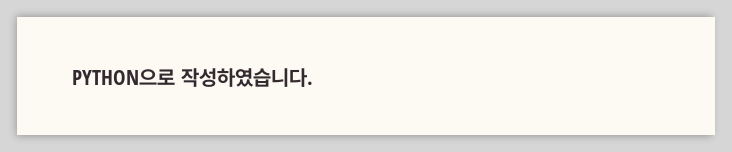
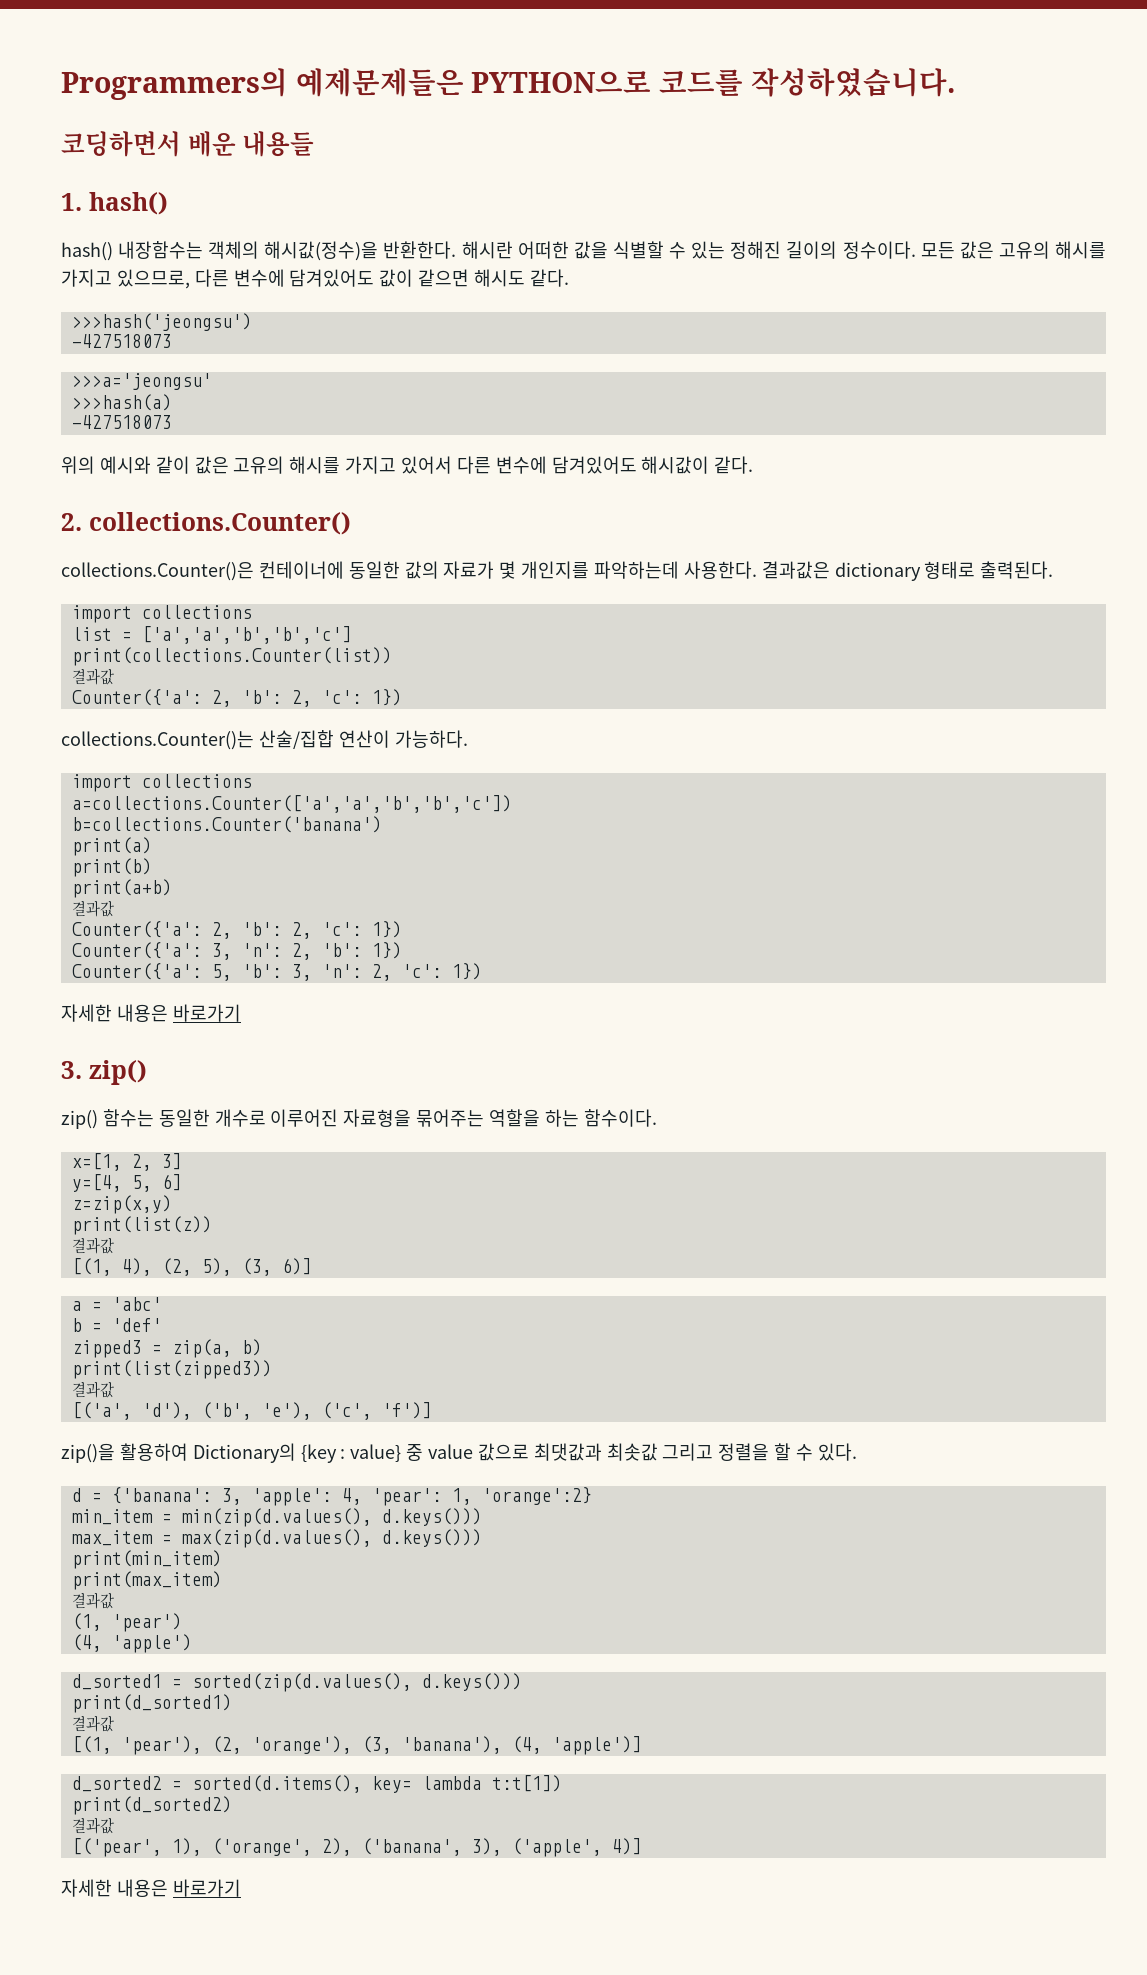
[72,68,313,87] PYTHON으로 작성하였습니다. -> [61,68,955,100] [61,131,315,157] [61,192,168,215] [61,241,1106,261] [61,269,569,289] [71,313,252,331] [71,334,172,348] [71,373,212,390] [71,394,172,411] [71,415,172,429] [61,456,754,474] [61,512,351,535] [61,561,1054,581] [71,605,252,623] [71,626,352,644] [71,647,392,666] [71,668,114,685] [71,689,402,707] [61,730,468,750] [71,774,252,792] [71,795,512,813] [71,816,382,833] [71,837,152,856] [71,858,152,877] [71,879,172,898] [71,900,114,917] [71,921,402,939] [71,942,402,960] [71,963,482,981] [61,1004,241,1022] [61,1060,147,1085] [61,1109,657,1129] [71,1153,182,1171] [71,1174,182,1192] [71,1195,172,1214] [71,1216,212,1235] [71,1237,114,1254] [71,1258,312,1276] [71,1297,162,1311] [71,1318,162,1332] [71,1339,262,1358] [71,1360,272,1379] [71,1381,114,1398] [71,1402,432,1420] [61,1443,857,1463] [71,1487,592,1506] [71,1508,482,1527] [71,1529,482,1548] [71,1550,222,1569] [71,1571,222,1590] [71,1592,114,1609] [71,1613,182,1632] [71,1634,192,1653] [71,1673,522,1692] [71,1694,232,1713] [71,1715,114,1732] [71,1736,642,1755] [71,1775,562,1793] [71,1796,232,1815] [71,1817,114,1834] [71,1838,642,1857] [61,1879,241,1897] Programmers의 예제문제들은 PYTHON으로 코드를 작성하였습니다. // 코딩하면서 배운 내용들 // 1. hash() // hash() 내장함수는 객체의 해시값(정수)을 반환한다. 해시란 어떠한 값을 식별할 수 있는 정해진 길이의 정수이다. 모든 값은 고유의 해시를 가지고 있으므로, 다른 변수에 담겨있어도 값이 같으면 해시도 같다. // >>>hash('jeongsu') // -427518073 // >>>a='jeongsu' // >>>hash(a) // -427518073 // 위의 예시와 같이 값은 고유의 해시를 가지고 있어서 다른 변수에 담겨있어도 해시값이 같다. // 2. collections.Counter() // collections.Counter()은 컨테이너에 동일한 값의 자료가 몇 개인지를 파악하는데 사용한다. 결과값은 dictionary 형태로 출력된다. // import collections // list = ['a','a','b','b','c'] // print(collections.Counter(list)) // 결과값 // Counter({'a': 2, 'b': 2, 'c': 1}) // collections.Counter()는 산술/집합 연산이 가능하다. // import collections // a=collections.Counter(['a','a','b','b','c']) // b=collections.Counter('banana') // print(a) // print(b) // print(a+b) // 결과값 // Counter({'a': 2, 'b': 2, 'c': 1}) // Counter({'a': 3, 'n': 2, 'b': 1}) // Counter({'a': 5, 'b': 3, 'n': 2, 'c': 1}) // 자세한 내용은 바로가기 // 3. zip() // zip() 함수는 동일한 개수로 이루어진 자료형을 묶어주는 역할을 하는 함수이다. // x=[1, 2, 3] // y=[4, 5, 6] // z=zip(x,y) // print(list(z)) // 결과값 // [(1, 4), (2, 5), (3, 6)] // a = 'abc' // b = 'def' // zipped3 = zip(a, b) // print(list(zipped3)) // 결과값 // [('a', 'd'), ('b', 'e'), ('c', 'f')] // zip()을 활용하여 Dictionary의 {key : value} 중 value 값으로 최댓값과 최솟값 그리고 정렬을 할 수 있다. // d = {'banana': 3, 'apple': 4, 'pear': 1, 'orange':2} // min_item = min(zip(d.values(), d.keys())) // max_item = max(zip(d.values(), d.keys())) // print(min_item) // print(max_item) // 결과값 // (1, 'pear') // (4, 'apple') // d_sorted1 = sorted(zip(d.values(), d.keys())) // print(d_sorted1) // 결과값 // [(1, 'pear'), (2, 'orange'), (3, 'banana'), (4, 'apple')] // d_sorted2 = sorted(d.items(), key= lambda t:t[1]) // print(d_sorted2) // 결과값 // [('pear', 1), ('orange', 2), ('banana', 3), ('apple', 4)] // 자세한 내용은 바로가기

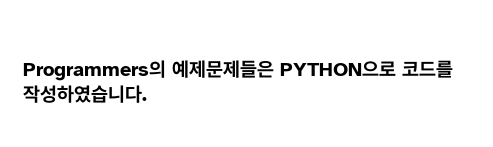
[61,131,315,157] [61,192,168,215] [61,241,1106,261] [61,269,569,289] [71,313,252,331] [71,334,172,348] [71,373,212,390] [71,394,172,411] [71,415,172,429] [61,456,754,474] [61,512,351,535] [61,561,1054,581] [71,605,252,623] [71,626,352,644] [71,647,392,666] [71,668,114,685] [71,689,402,707] [61,730,468,750] [71,774,252,792] [71,795,512,813] [71,816,382,833] [71,837,152,856] [71,858,152,877] [71,879,172,898] [71,900,114,917] [71,921,402,939] [71,942,402,960] [71,963,482,981] [61,1004,241,1022] [61,1060,147,1085] [61,1109,657,1129] [71,1153,182,1171] [71,1174,182,1192] [71,1195,172,1214] [71,1216,212,1235] [71,1237,114,1254] [71,1258,312,1276] [71,1297,162,1311] [71,1318,162,1332] [71,1339,262,1358] [71,1360,272,1379] [71,1381,114,1398] [71,1402,432,1420] [61,1443,857,1463] [71,1487,592,1506] [71,1508,482,1527] [71,1529,482,1548] [71,1550,222,1569] [71,1571,222,1590] [71,1592,114,1609] [71,1613,182,1632] [71,1634,192,1653] [71,1673,522,1692] [71,1694,232,1713] [71,1715,114,1732] [71,1736,642,1755] [71,1775,562,1793] [71,1796,232,1815] [71,1817,114,1834] [71,1838,642,1857] [61,1879,241,1897] // 코딩하면서 배운 내용들 // 1. hash() // hash() 내장함수는 객체의 해시값(정수)을 반환한다. 해시란 어떠한 값을 식별할 수 있는 정해진 길이의 정수이다. 모든 값은 고유의 해시를 가지고 있으므로, 다른 변수에 담겨있어도 값이 같으면 해시도 같다. // >>>hash('jeongsu') // -427518073 // >>>a='jeongsu' // >>>hash(a) // -427518073 // 위의 예시와 같이 값은 고유의 해시를 가지고 있어서 다른 변수에 담겨있어도 해시값이 같다. // 2. collections.Counter() // collections.Counter()은 컨테이너에 동일한 값의 자료가 몇 개인지를 파악하는데 사용한다. 결과값은 dictionary 형태로 출력된다. // import collections // list = ['a','a','b','b','c'] // print(collections.Counter(list)) // 결과값 // Counter({'a': 2, 'b': 2, 'c': 1}) // collections.Counter()는 산술/집합 연산이 가능하다. // import collections // a=collections.Counter(['a','a','b','b','c']) // b=collections.Counter('banana') // print(a) // print(b) // print(a+b) // 결과값 // Counter({'a': 2, 'b': 2, 'c': 1}) // Counter({'a': 3, 'n': 2, 'b': 1}) // Counter({'a': 5, 'b': 3, 'n': 2, 'c': 1}) // 자세한 내용은 바로가기 // 3. zip() // zip() 함수는 동일한 개수로 이루어진 자료형을 묶어주는 역할을 하는 함수이다. // x=[1, 2, 3] // y=[4, 5, 6] // z=zip(x,y) // print(list(z)) // 결과값 // [(1, 4), (2, 5), (3, 6)] // a = 'abc' // b = 'def' // zipped3 = zip(a, b) // print(list(zipped3)) // 결과값 // [('a', 'd'), ('b', 'e'), ('c', 'f')] // zip()을 활용하여 Dictionary의 {key : value} 중 value 값으로 최댓값과 최솟값 그리고 정렬을 할 수 있다. // d = {'banana': 3, 'apple': 4, 'pear': 1, 'orange':2} // min_item = min(zip(d.values(), d.keys())) // max_item = max(zip(d.values(), d.keys())) // print(min_item) // print(max_item) // 결과값 // (1, 'pear') // (4, 'apple') // d_sorted1 = sorted(zip(d.values(), d.keys())) // print(d_sorted1) // 결과값 // [(1, 'pear'), (2, 'orange'), (3, 'banana'), (4, 'apple')] // d_sorted2 = sorted(d.items(), key= lambda t:t[1]) // print(d_sorted2) // 결과값 // [('pear', 1), ('orange', 2), ('banana', 3), ('apple', 4)] // 자세한 내용은 바로가기 -> (147, 94) none

